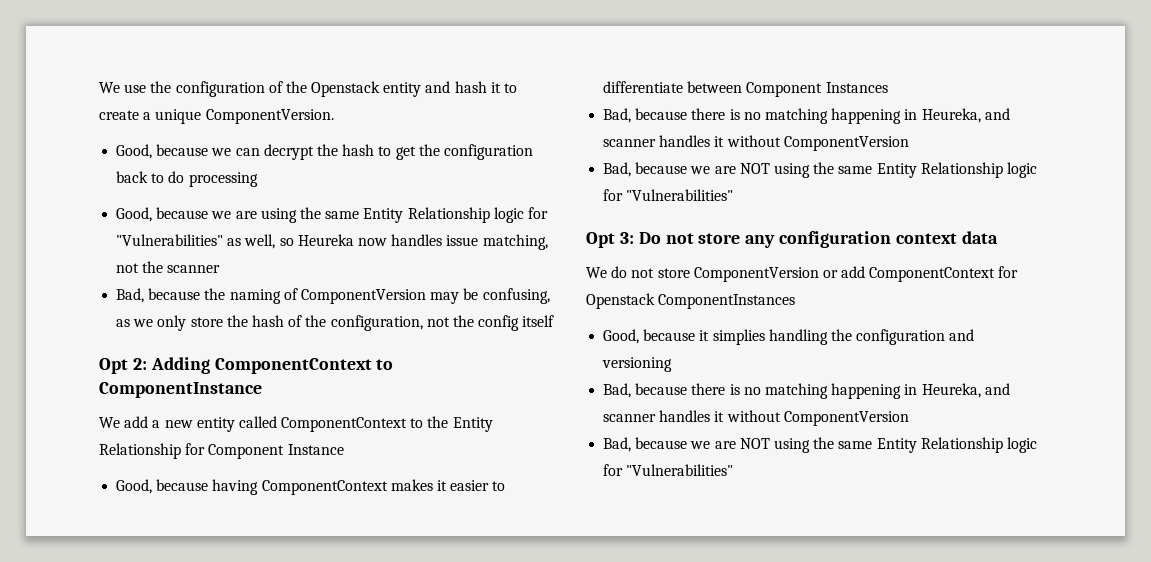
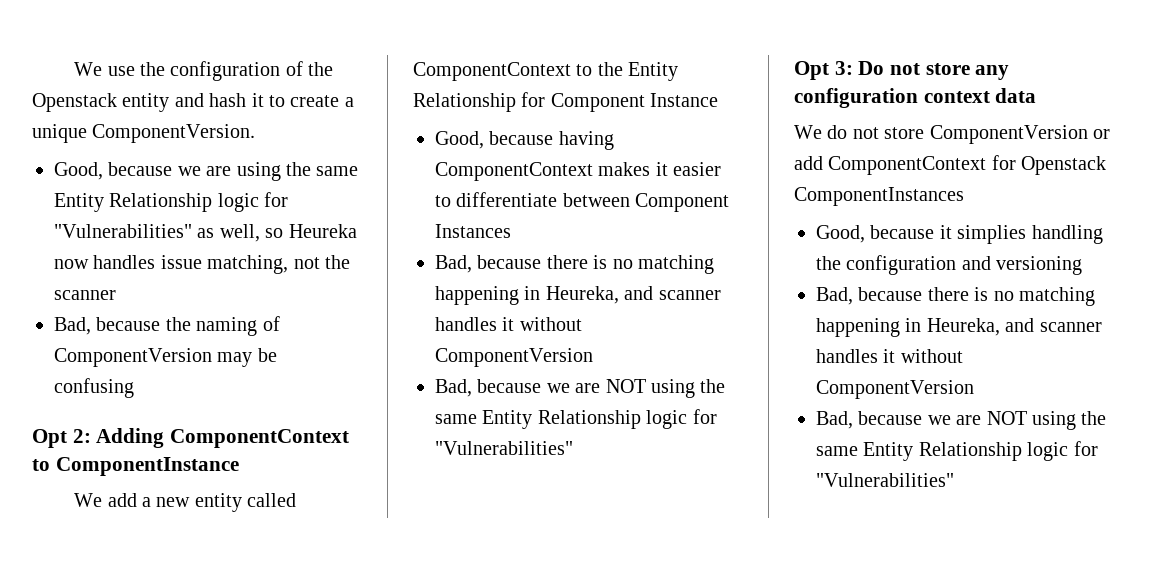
[116,144,533,160] [116,171,258,187] // Good, because we can decrypt the hash to get the configuration back to do processing -> (256, 133) none
[482,288,550,304] [116,315,555,331] confusing, as we only store the hash of the configuration, not the config itself -> [54,378,134,398] confusing

